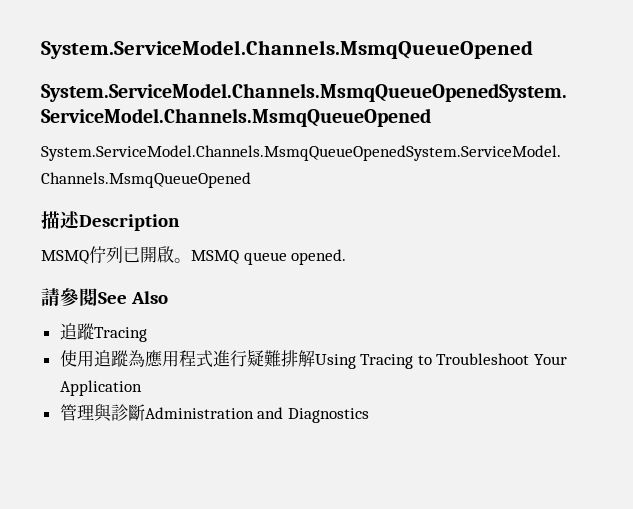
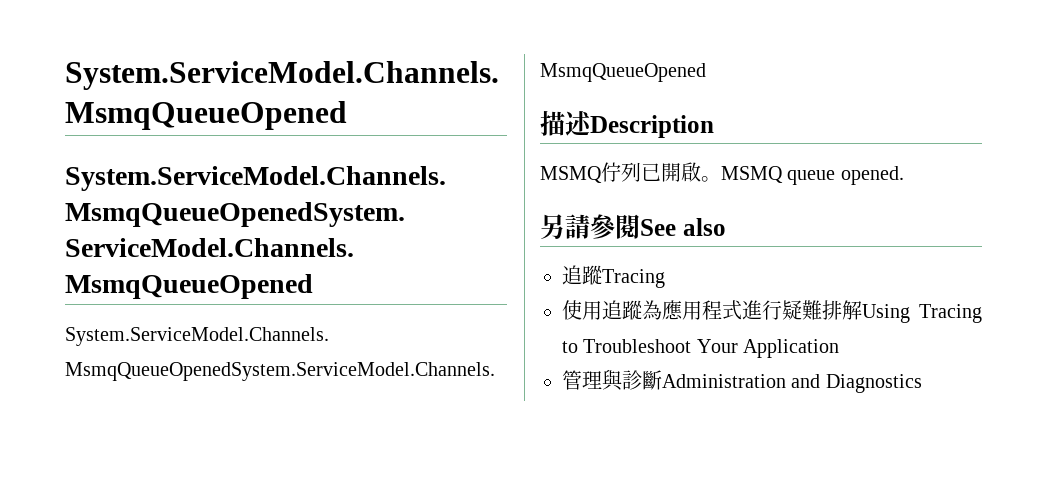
(347, 257) none -> [540,214,565,239] 另
[130,291,168,304] Also -> [682,218,726,236] also

